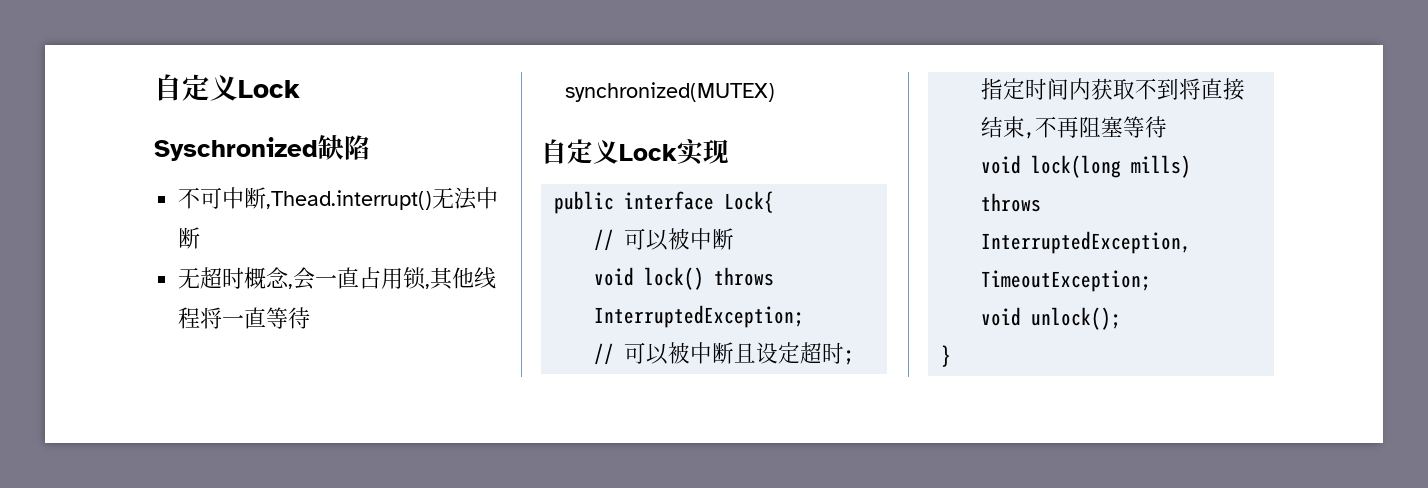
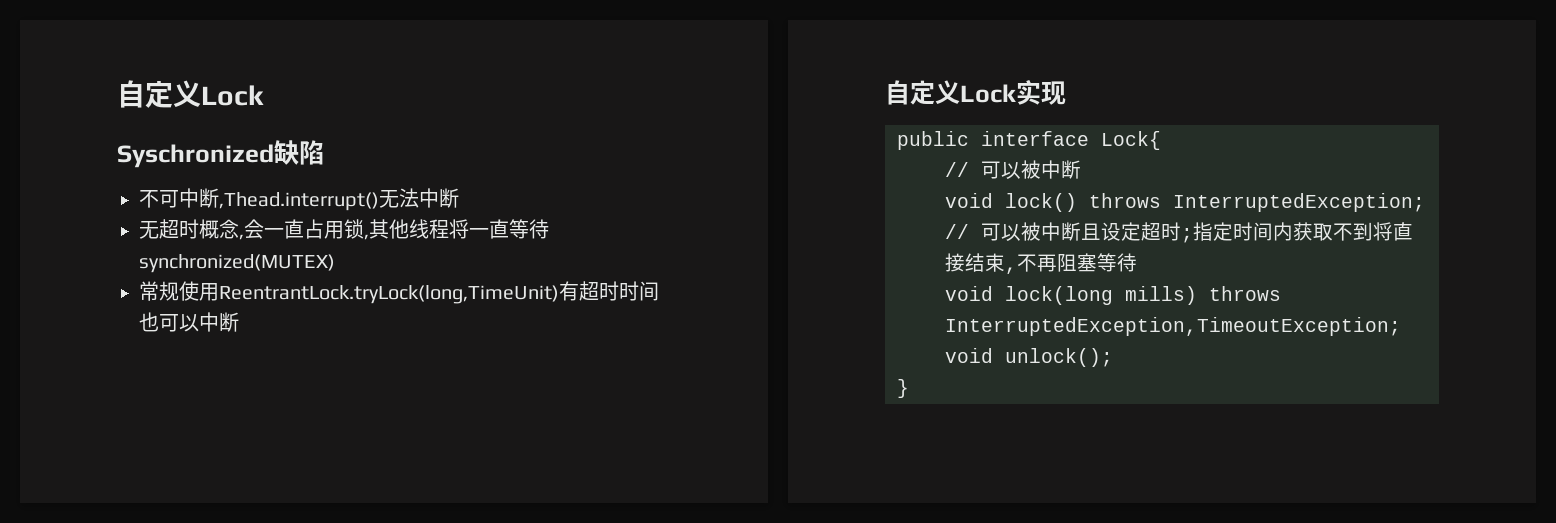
(776, 92) none -> [139,281,659,304] [139,312,239,332] // 常规使用ReentrantLock.tryLock(long,TimeUnit)有超时时间也可以中断

